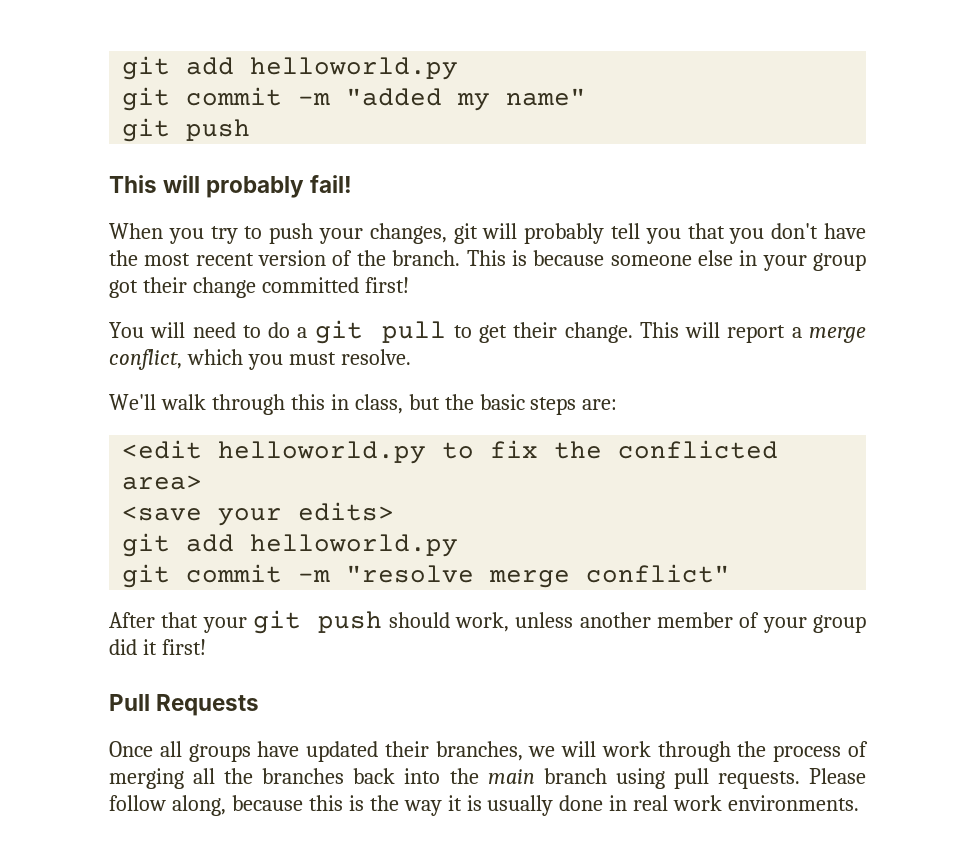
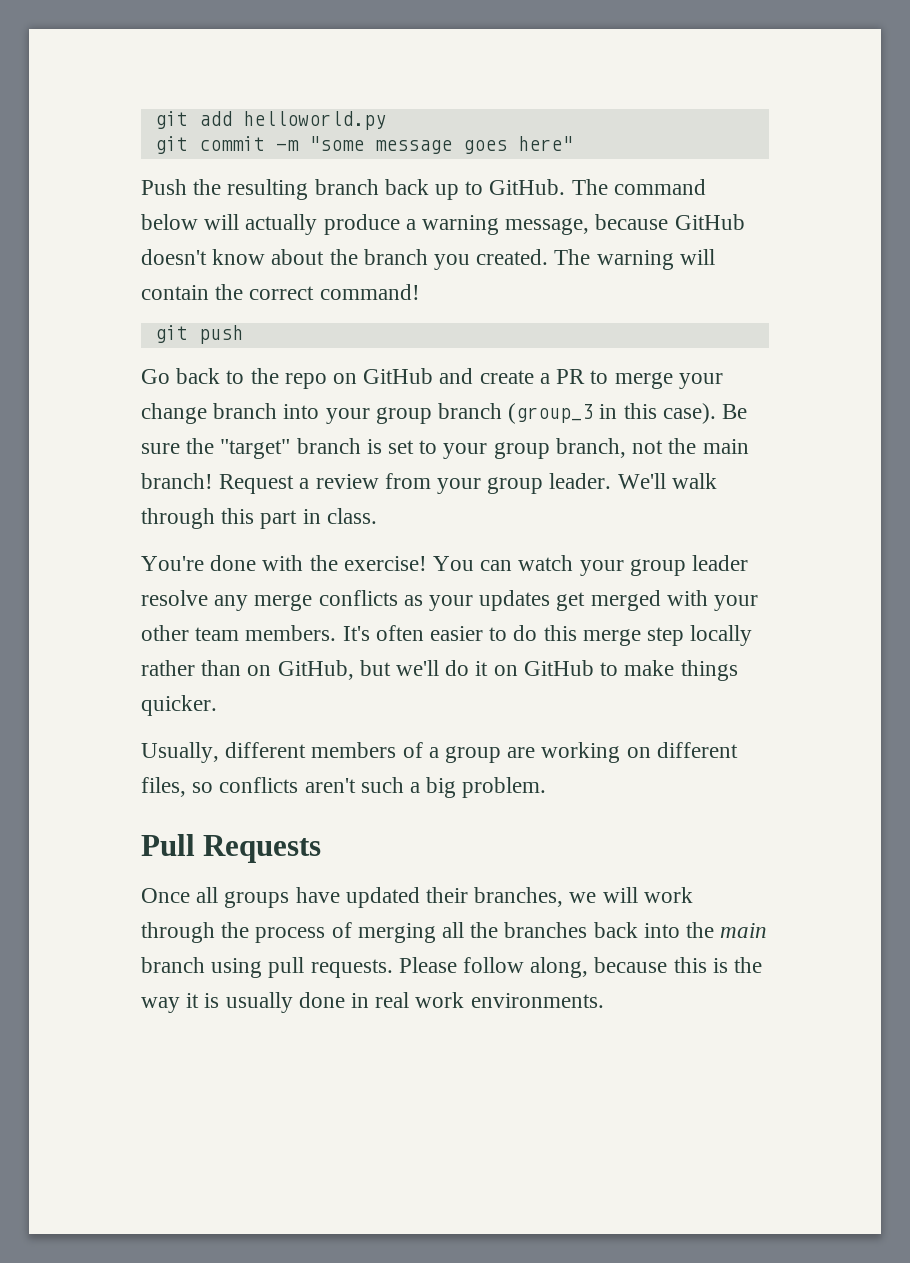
[122,56,459,80] [122,87,587,111] [122,118,251,142] [109,175,353,198] [109,223,866,244] [109,250,866,271] [109,277,409,298] [109,320,866,344] [109,349,411,370] [109,394,618,415] [122,440,779,464] [122,475,203,490] [122,502,395,526] [122,533,459,557] [122,564,731,588] [109,610,866,634] [109,639,206,655] git add helloworld.py // git commit -m "added my name" // git push // This will probably fail! // When you try to push your changes, git will probably tell you that you don't have the most recent version of the branch. This is because someone else in your group got their change committed first! // You will need to do a git pull to get their change. This will report a merge conflict, which you must resolve. // We'll walk through this in class, but the basic steps are: // <edit helloworld.py to fix the conflicted area> // <save your edits> // git add helloworld.py // git commit -m "resolve merge conflict" // After that your git push should work, unless another member of your group did it first! -> [154,111,386,130] [154,136,573,154] [141,179,706,200] [141,214,745,235] [141,249,715,270] [141,284,420,300] [154,325,243,344] [141,368,723,389] [141,403,748,424] [141,438,749,459] [141,473,717,494] [141,508,377,529] [141,555,749,576] [141,590,759,611] [141,625,753,646] [141,660,738,681] [141,695,217,716] [141,742,738,763] [141,777,547,798] git add helloworld.py // git commit -m "some message goes here" // Push the resulting branch back up to GitHub. The command below will actually produce a warning message, because GitHub doesn't know about the branch you created. The warning will contain the correct command! // git push // Go back to the repo on GitHub and create a PR to merge your change branch into your group branch (group_3 in this case). Be sure the "target" branch is set to your group branch, not the main branch! Request a review from your group leader. We'll walk through this part in class. // You're done with the exercise! You can watch your group leader resolve any merge conflicts as your updates get merged with your other team members. It's often easier to do this merge step locally rather than on GitHub, but we'll do it on GitHub to make things quicker. // Usually, different members of a group are working on different files, so conflicts aren't such a big problem.

